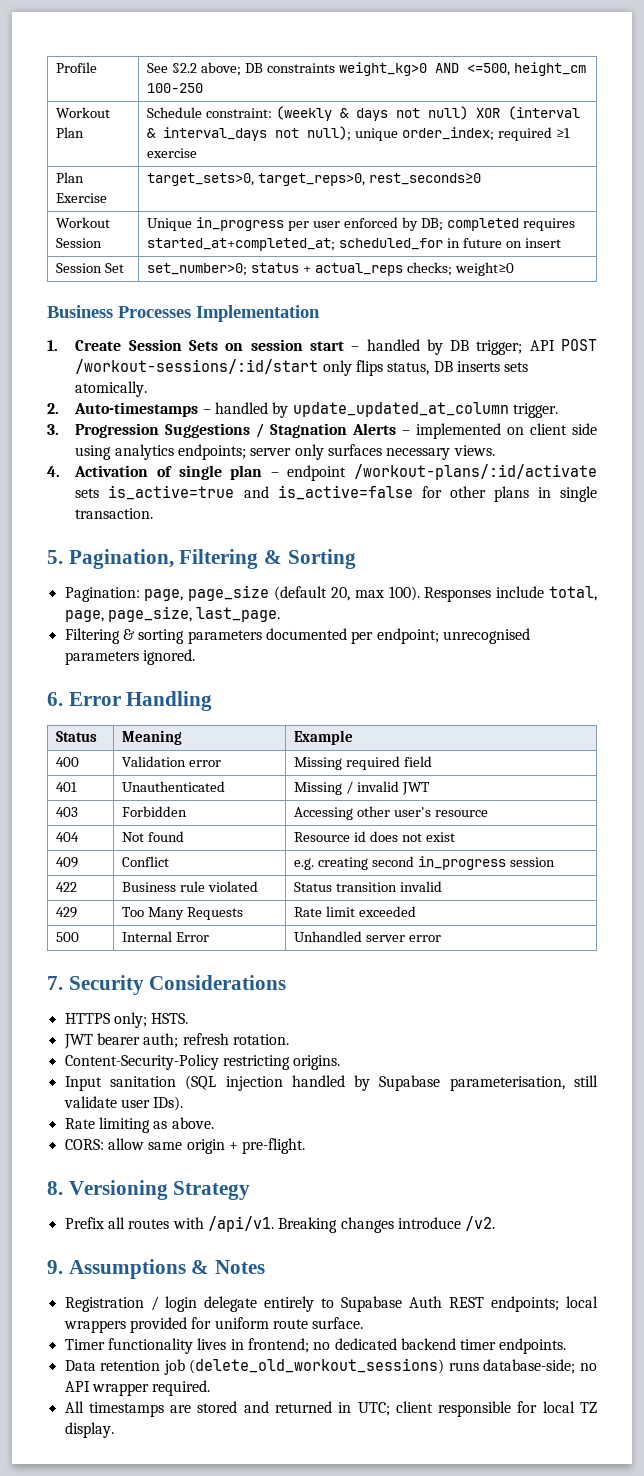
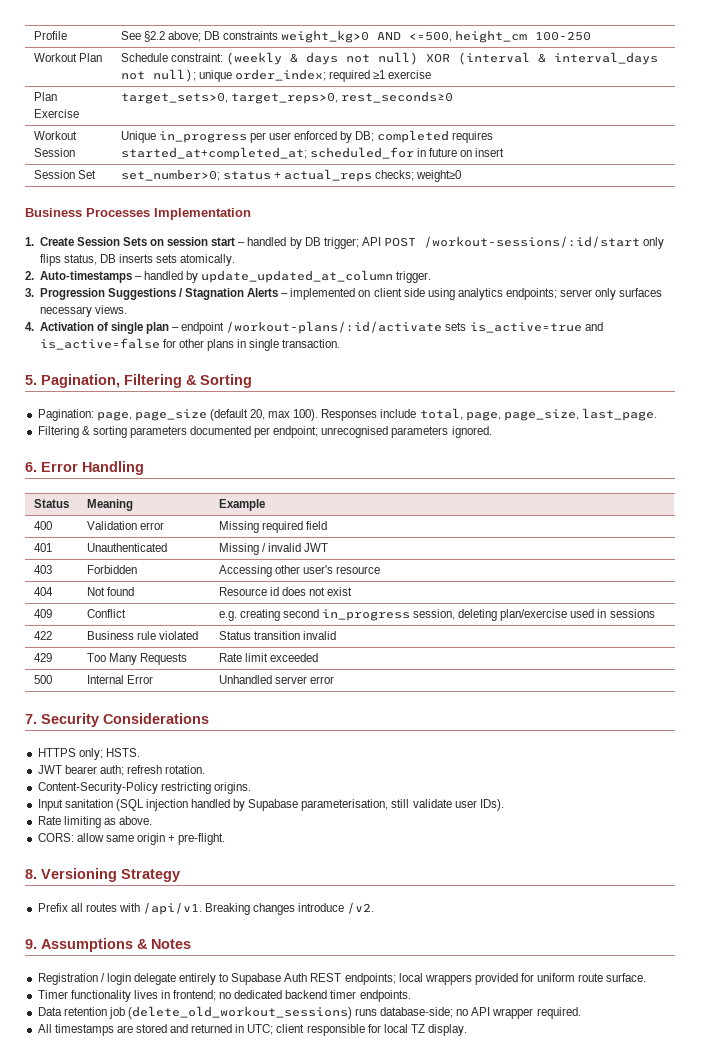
[509,857,555,867] session -> [413,609,655,621] session, deleting plan/exercise used in sessions

